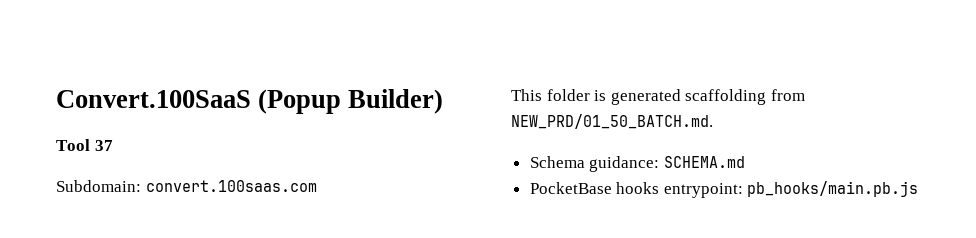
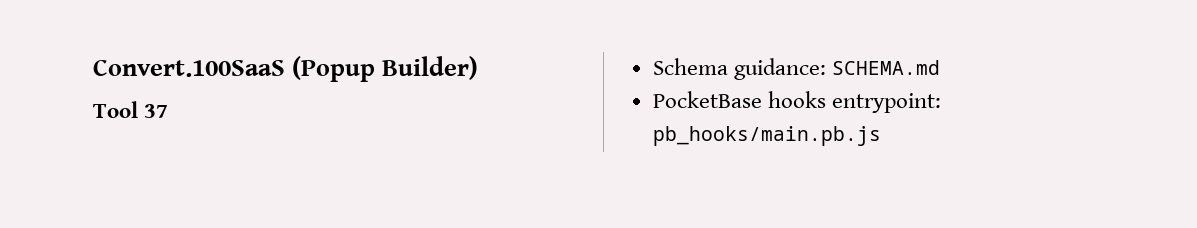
[56,180,317,192] [511,89,805,105] [511,114,713,129] // Subdomain: convert.100saas.com // This folder is generated scaffolding from NEW_PRD/01_50_BATCH.md. -> (169, 111) none

